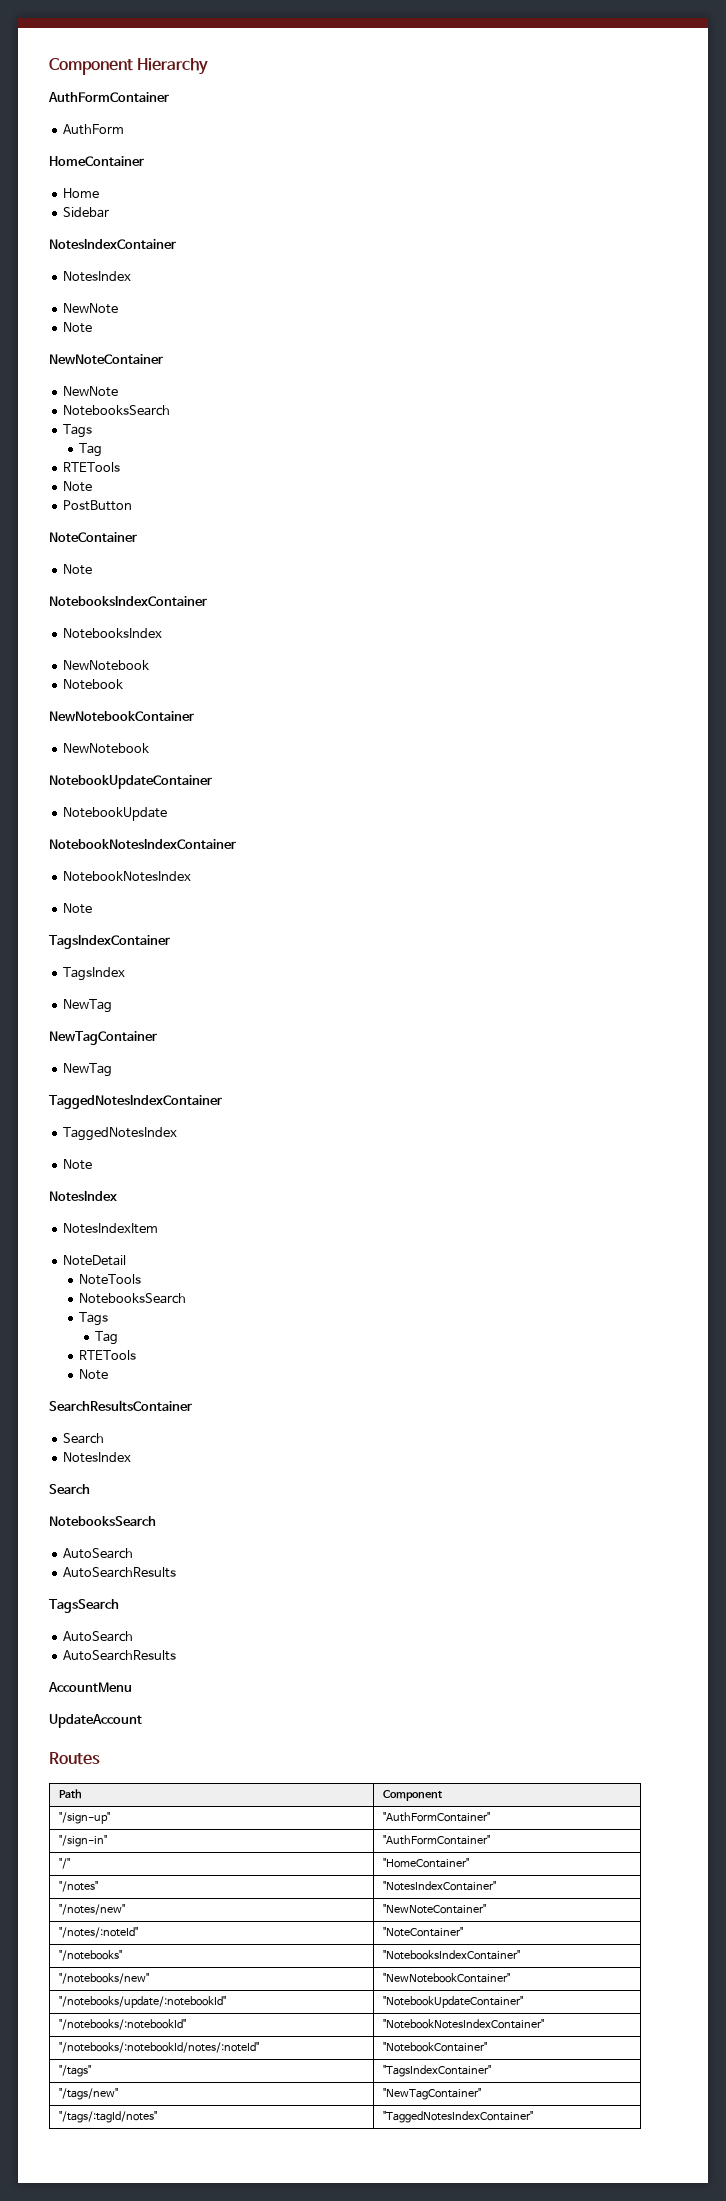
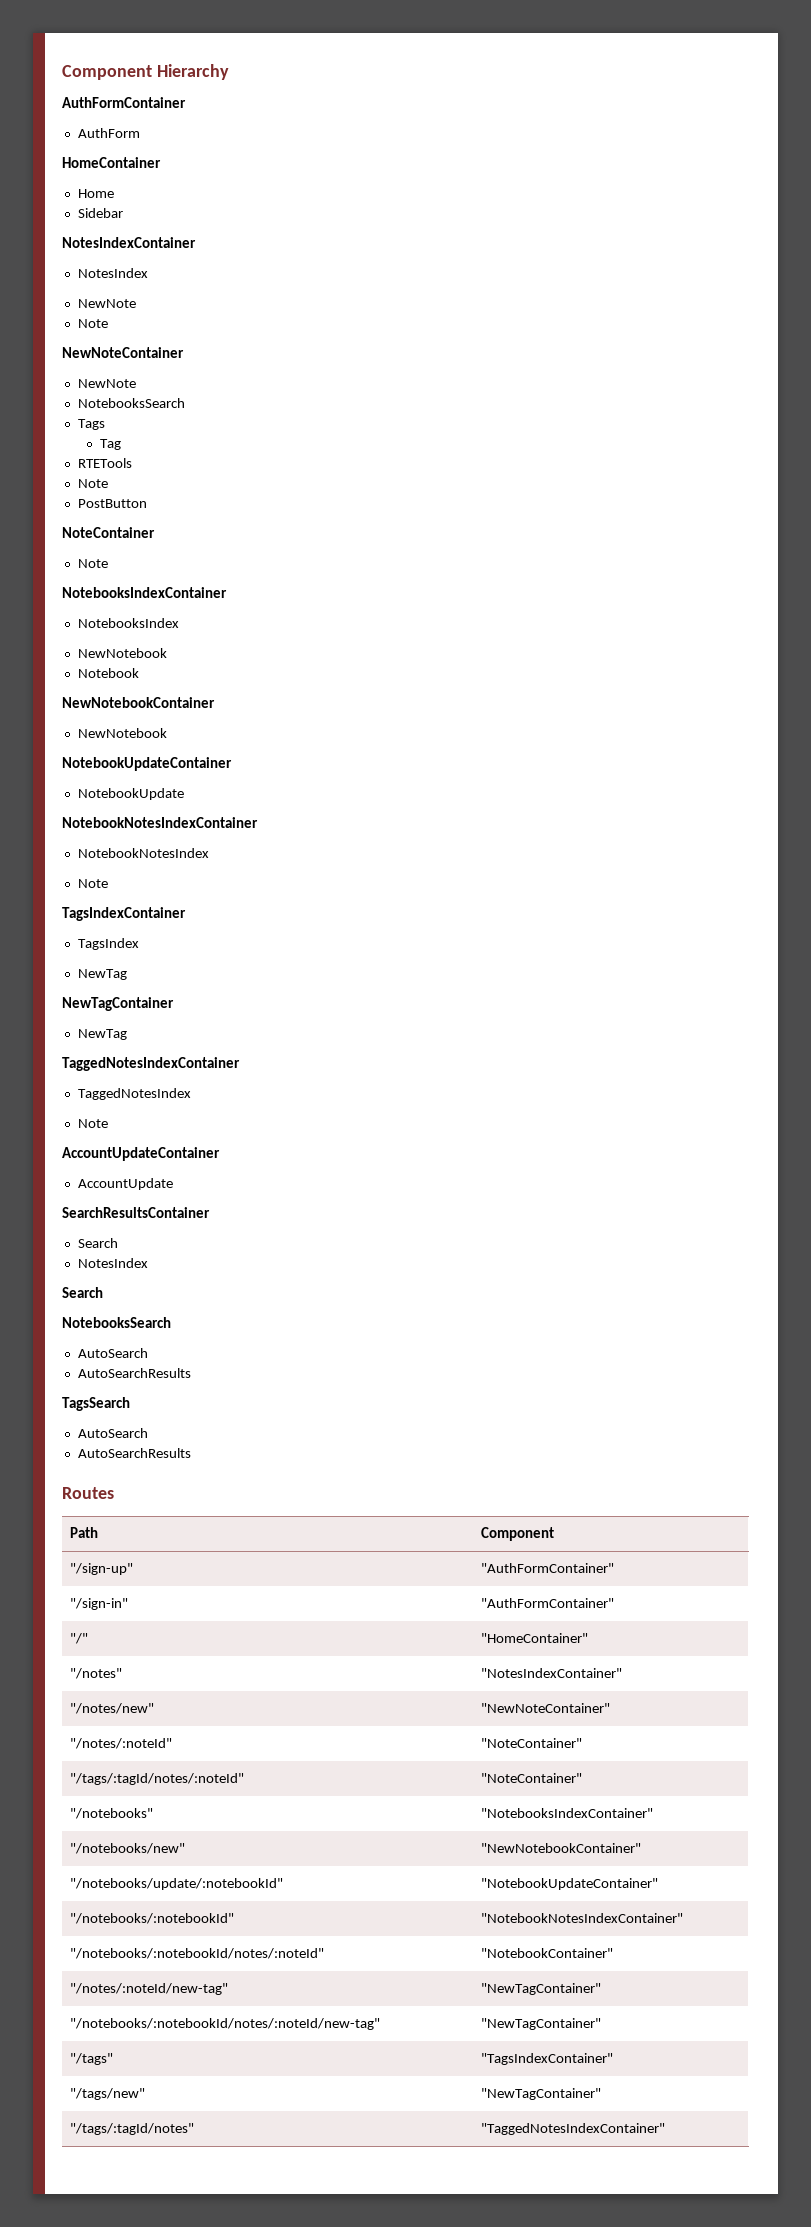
[49,1191,117,1201] [62,1223,158,1234] [62,1255,126,1266] [78,1274,141,1285] [78,1293,186,1304] [78,1312,108,1326] [94,1331,118,1345] [78,1350,136,1360] [78,1369,108,1380] NotesIndex // NotesIndexItem // NoteDetail // NoteTools // NotebooksSearch // Tags // Tag // RTETools // Note -> [62,1147,220,1161] [77,1178,173,1190] AccountUpdateContainer // AccountUpdate
[48,1682,132,1692] [49,1714,142,1728] // AccountMenu // UpdateAccount -> (191, 1453) none
(463, 1932) none -> [69,1773,244,1785] [480,1773,582,1783] // "/tags/:tagId/notes/:noteId" | "NoteContainer"
(487, 2047) none -> [69,1983,228,1995] [480,1983,601,1995] [69,2018,380,2030] [480,2018,601,2030] // "/notes/:noteId/new-tag" | "NewTagContainer" // "/notebooks/:notebookId/notes/:noteId/new-tag" | "NewTagContainer"

